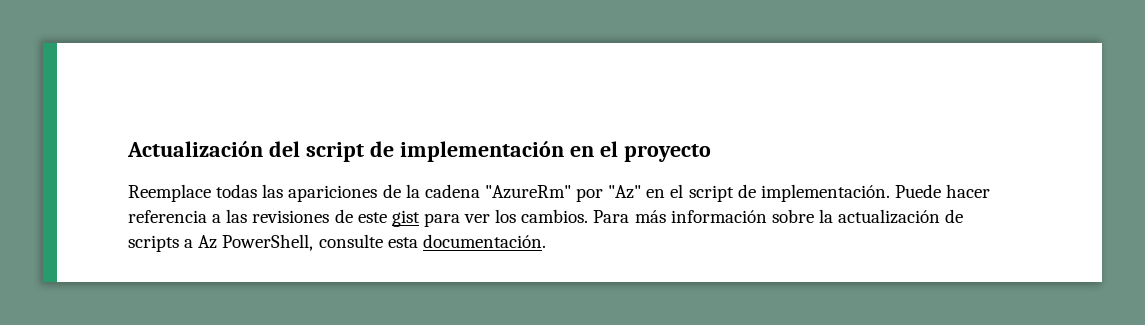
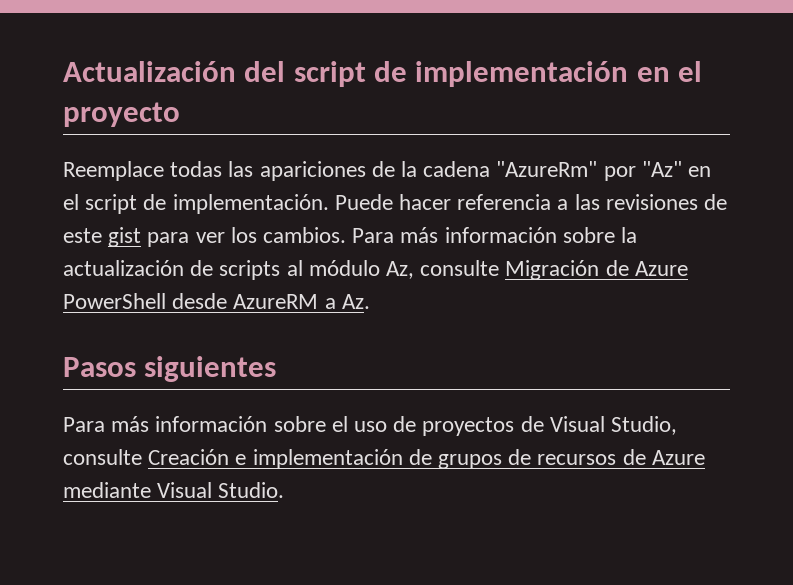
[184,234,546,251] a Az PowerShell, consulte esta documentación. -> [286,260,688,280] [63,293,370,309] [63,356,277,382] [63,416,678,436] [63,449,705,469] [63,482,285,498] al módulo Az, consulte Migración de Azure PowerShell desde AzureRM a Az. // Pasos siguientes // Para más información sobre el uso de proyectos de Visual Studio, consulte Creación e implementación de grupos de recursos de Azure mediante Visual Studio.

